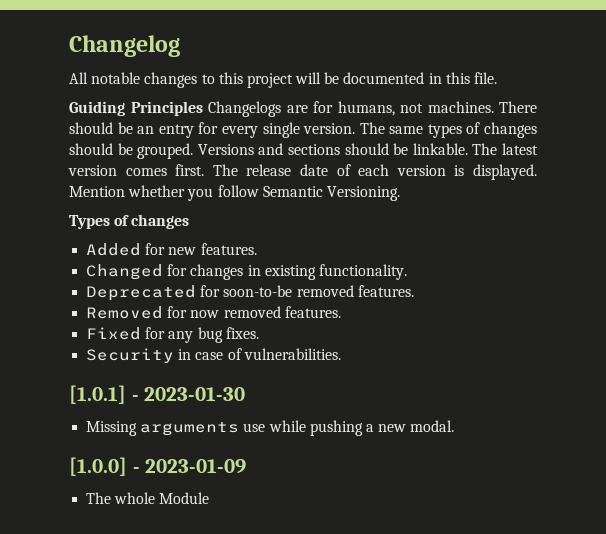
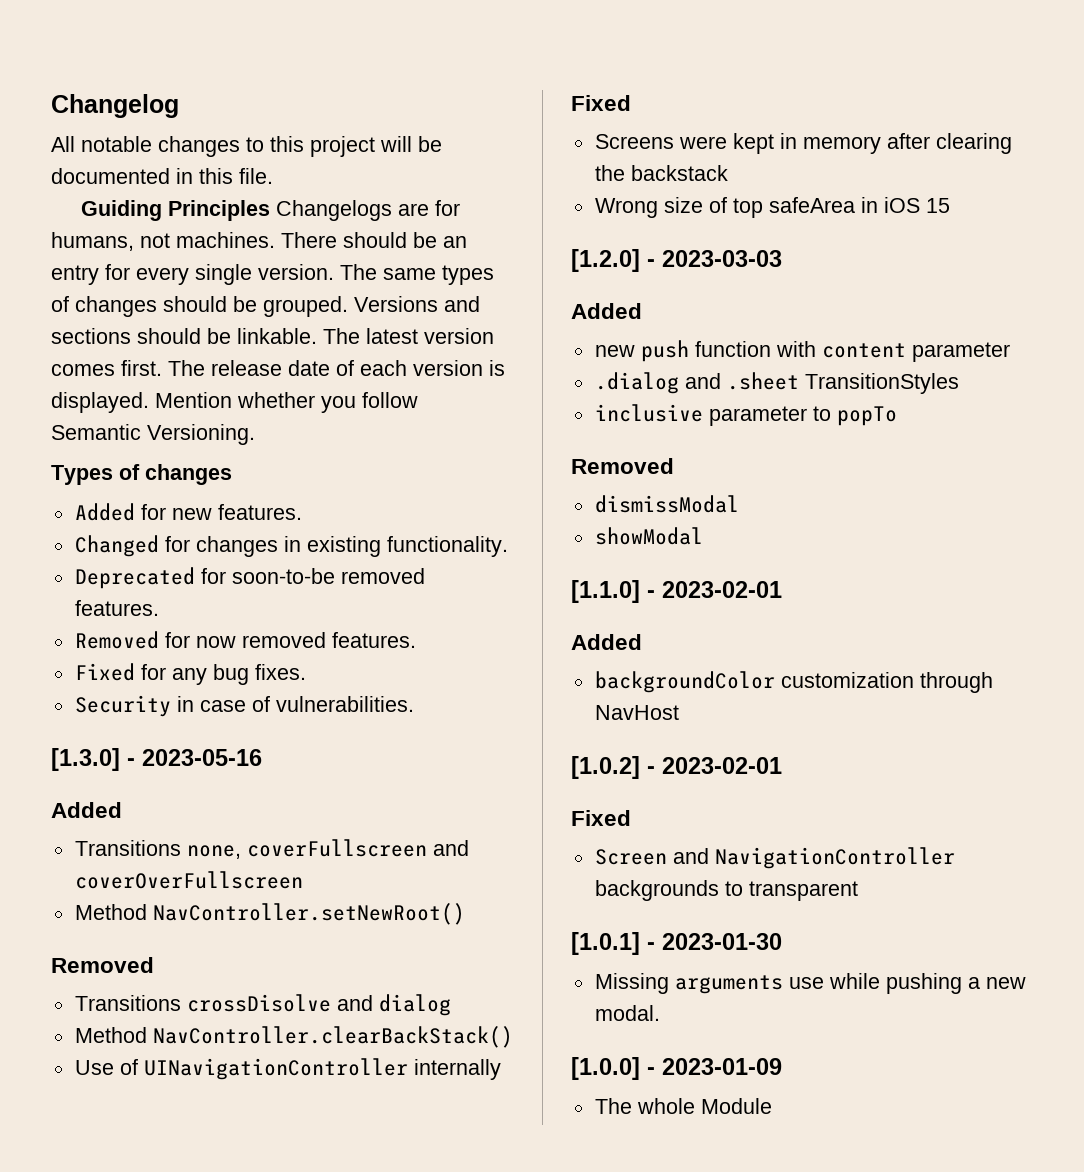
(341, 354) none -> [51,748,262,771] [51,802,122,818] [74,839,469,859] [74,871,303,889] [74,903,465,925] [51,957,154,973] [74,994,451,1016] [74,1026,513,1048] [74,1058,501,1080] [571,95,631,111] [594,133,1012,154] [594,165,728,181] [594,197,950,218] [571,249,782,272] [571,303,642,319] [594,340,1010,362] [594,372,959,394] [594,404,897,426] [571,458,674,474] [594,495,739,513] [594,527,703,545] [571,580,782,603] [571,634,642,650] [594,671,993,693] [594,705,679,720] [571,756,782,779] [571,810,631,826] [594,847,955,869] [594,880,858,901] // [1.3.0] - 2023-05-16 // Added // Transitions none, coverFullscreen and coverOverFullscreen // Method NavController.setNewRoot() // Removed // Transitions crossDisolve and dialog // Method NavController.clearBackStack() // Use of UINavigationController internally // Fixed // Screens were kept in memory after clearing the backstack // Wrong size of top safeArea in iOS 15 // [1.2.0] - 2023-03-03 // Added // new push function with content parameter // .dialog and .sheet TransitionStyles // inclusive parameter to popTo // Removed // dismissModal // showModal // [1.1.0] - 2023-02-01 // Added // backgroundColor customization through NavHost // [1.0.2] - 2023-02-01 // Fixed // Screen and NavigationController backgrounds to transparent

